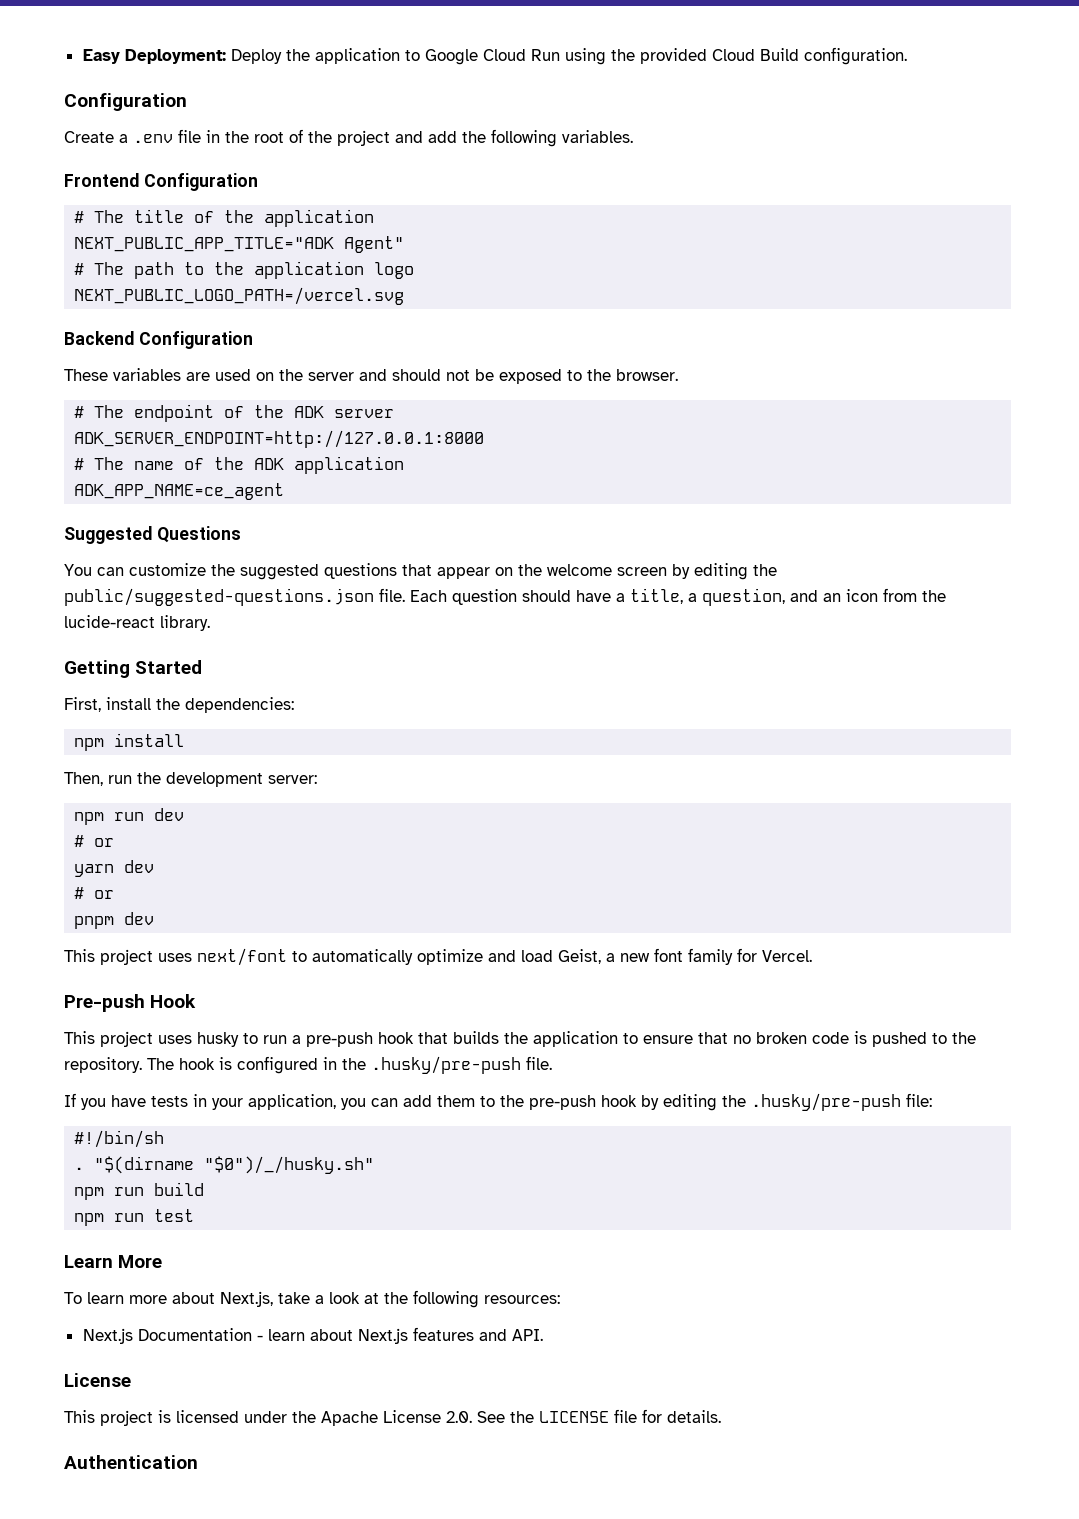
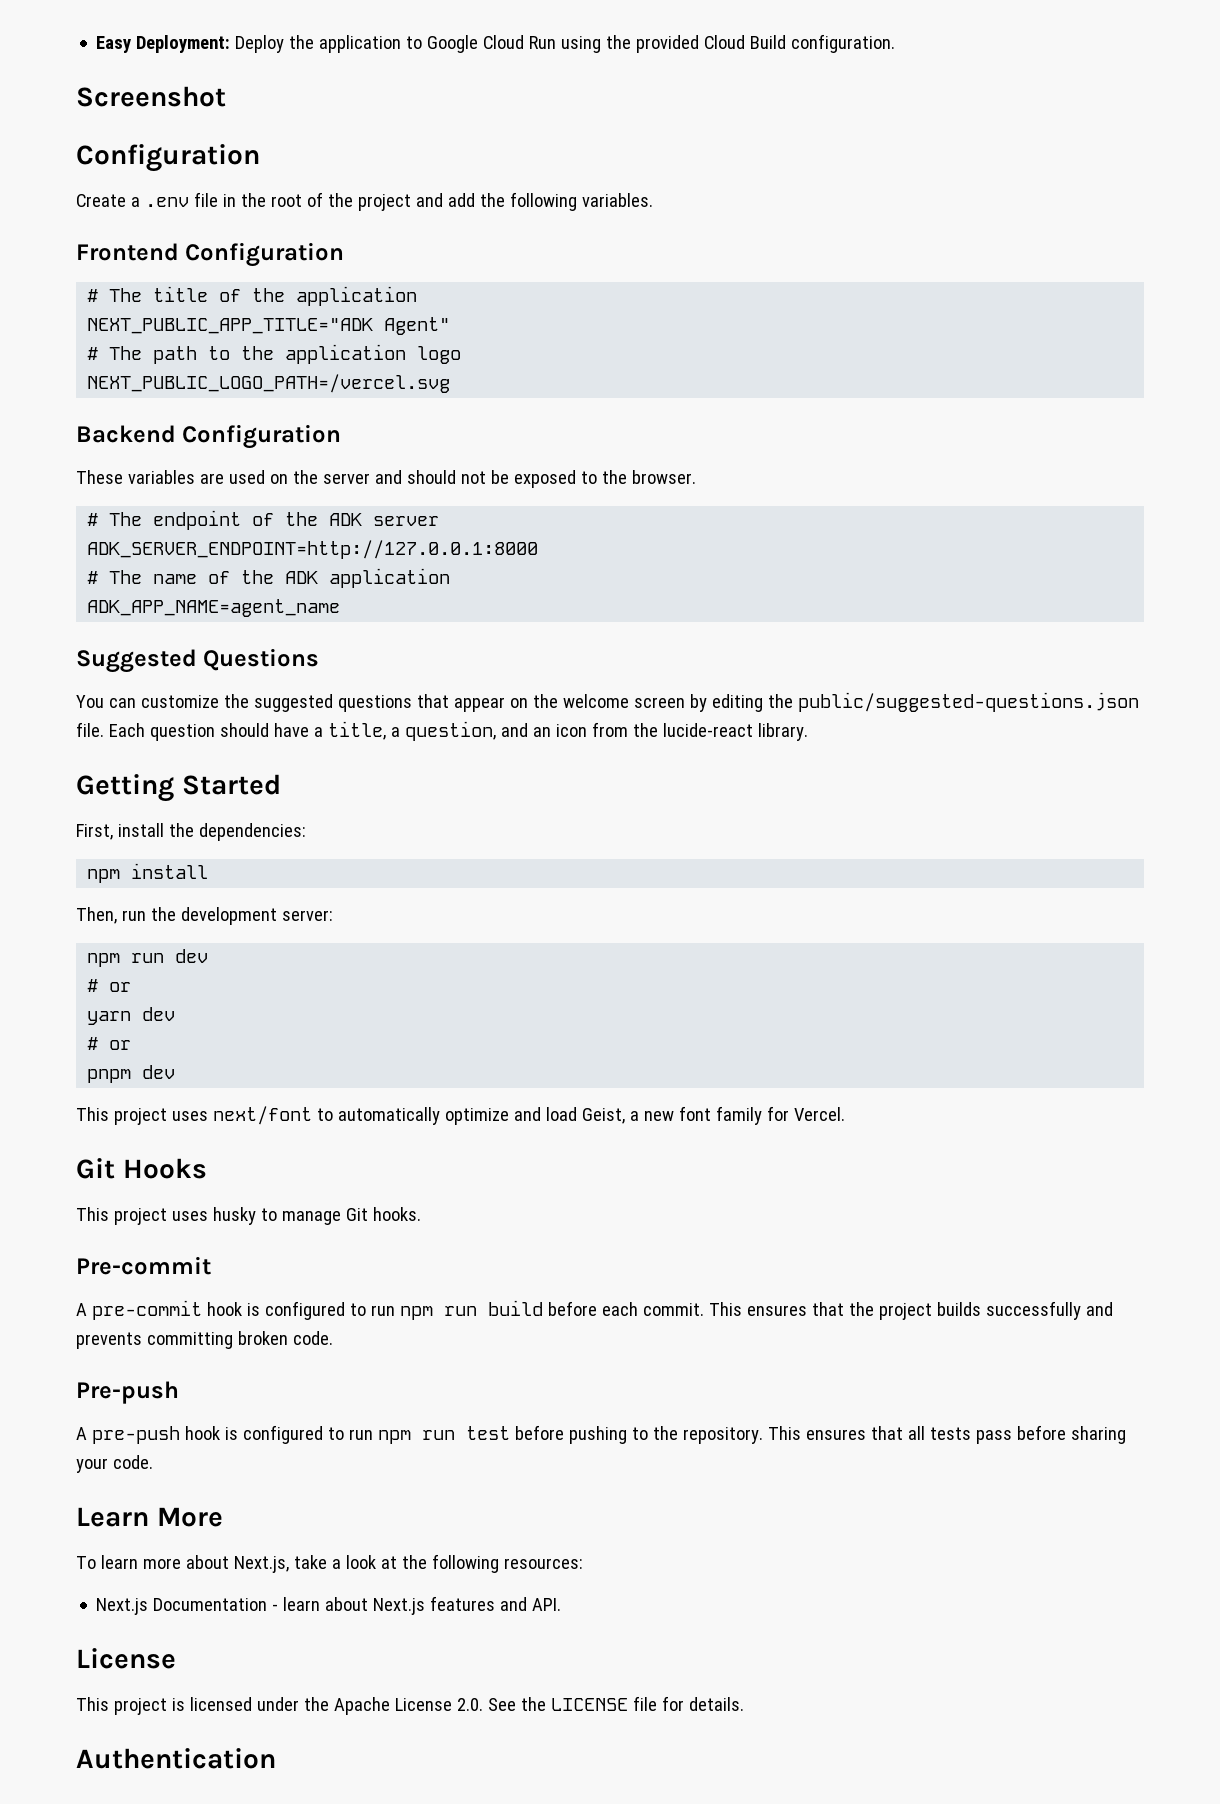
(907, 56) none -> [76,86,226,107] // Screenshot
[74,483,285,500] ADK_APP_NAME=ce_agent -> [87,599,341,617] ADK_APP_NAME=agent_name
[64,994,197,1012] Pre-push Hook -> [76,1158,207,1179] Git Hooks
[263,1031,976,1047] [64,1056,552,1074] [64,1093,932,1111] [74,1130,165,1148] [74,1156,375,1174] [74,1182,205,1200] [74,1209,195,1226] run a pre-push hook that builds the application to ensure that no broken code is pushed to the repository. The hook is configured in the .husky/pre-push file. // If you have tests in your application, you can add them to the pre-push hook by editing the .husky/pre-push file: // #!/bin/sh // . "$(dirname "$0")/_/husky.sh" // npm run build // npm run test -> [281,1207,421,1225] [76,1256,211,1275] [76,1300,1113,1320] [76,1331,333,1349] [76,1381,179,1404] [76,1425,1126,1444] [76,1455,153,1473] manage Git hooks. // Pre-commit // A pre-commit hook is configured to run npm run build before each commit. This ensures that the project builds successfully and prevents committing broken code. // Pre-push // A pre-push hook is configured to run npm run test before pushing to the repository. This ensures that all tests pass before sharing your code.

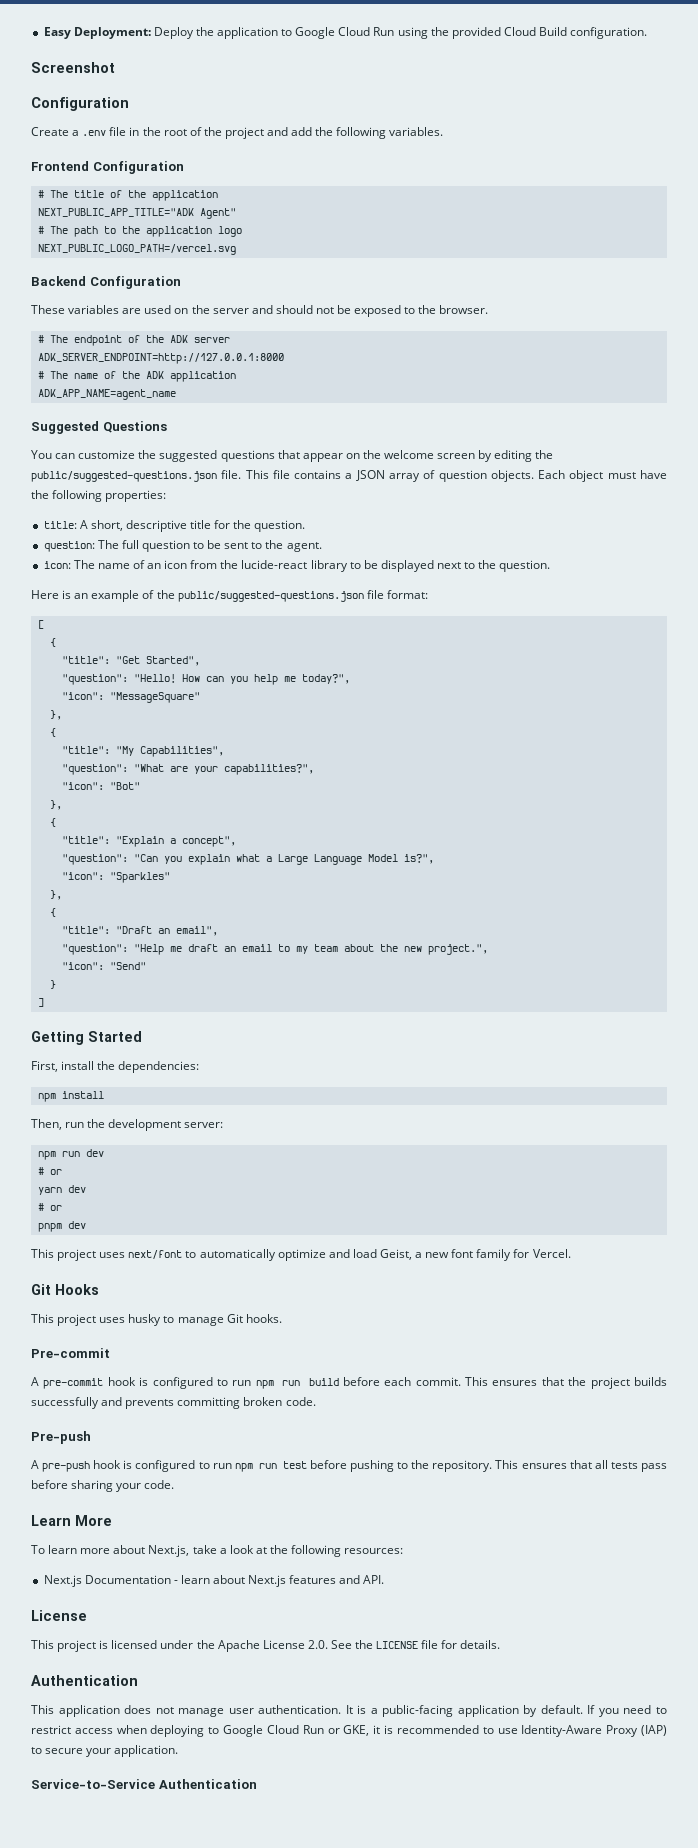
[108,721,528,741] Each question should have a title, a question, and -> [245,470,668,482] [31,490,167,502] [43,520,306,532] [43,540,322,552] [43,560,145,569] This file contains a JSON array of question objects. Each object must have the following properties: // title: A short, descriptive title for the question. // question: The full question to be sent to the agent. // icon: The name of
[757,723,808,741] library. -> [310,560,551,572] [31,590,428,602] [37,620,44,629] [49,638,56,647] [61,656,200,666] [61,674,350,685] [61,692,200,703] [49,710,62,720] [49,728,56,737] [61,746,224,757] [61,764,314,775] [61,782,140,790] [49,800,62,810] [49,818,56,827] [61,836,236,847] [61,854,434,865] [61,872,170,883] [49,890,62,900] [49,908,56,917] [61,926,218,936] [61,944,488,955] [61,962,146,970] [49,980,56,989] [37,998,44,1007] library to be displayed next to the question. // Here is an example of the public/suggested-questions.json file format: // [ // { // "title": "Get Started", // "question": "Hello! How can you help me today?", // "icon": "MessageSquare" // }, // { // "title": "My Capabilities", // "question": "What are your capabilities?", // "icon": "Bot" // }, // { // "title": "Explain a concept", // "question": "Can you explain what a Large Language Model is?", // "icon": "Sparkles" // }, // { // "title": "Draft an email", // "question": "Help me draft an email to my team about the new project.", // "icon": "Send" // } // ]
(276, 1758) none -> [31,1705,667,1717] [31,1725,667,1737] [31,1745,179,1757] [31,1779,257,1789] // This application does not manage user authentication. It is a public-facing application by default. If you need to restrict access when deploying to Google Cloud Run or GKE, it is recommended to use Identity-Aware Proxy (IAP) to secure your application. // Service-to-Service Authentication

